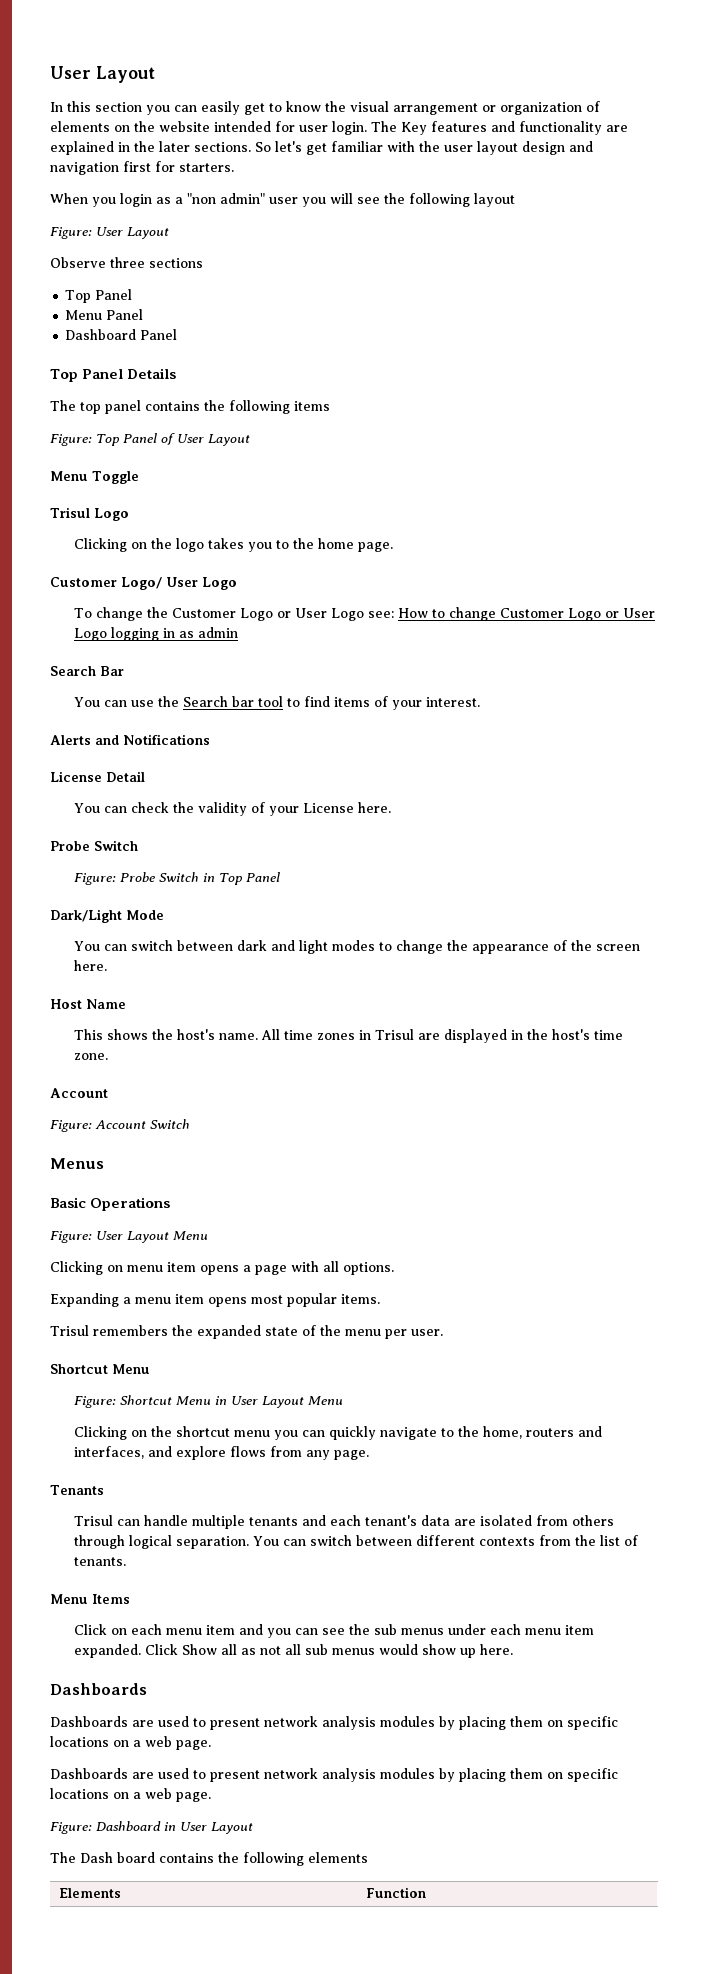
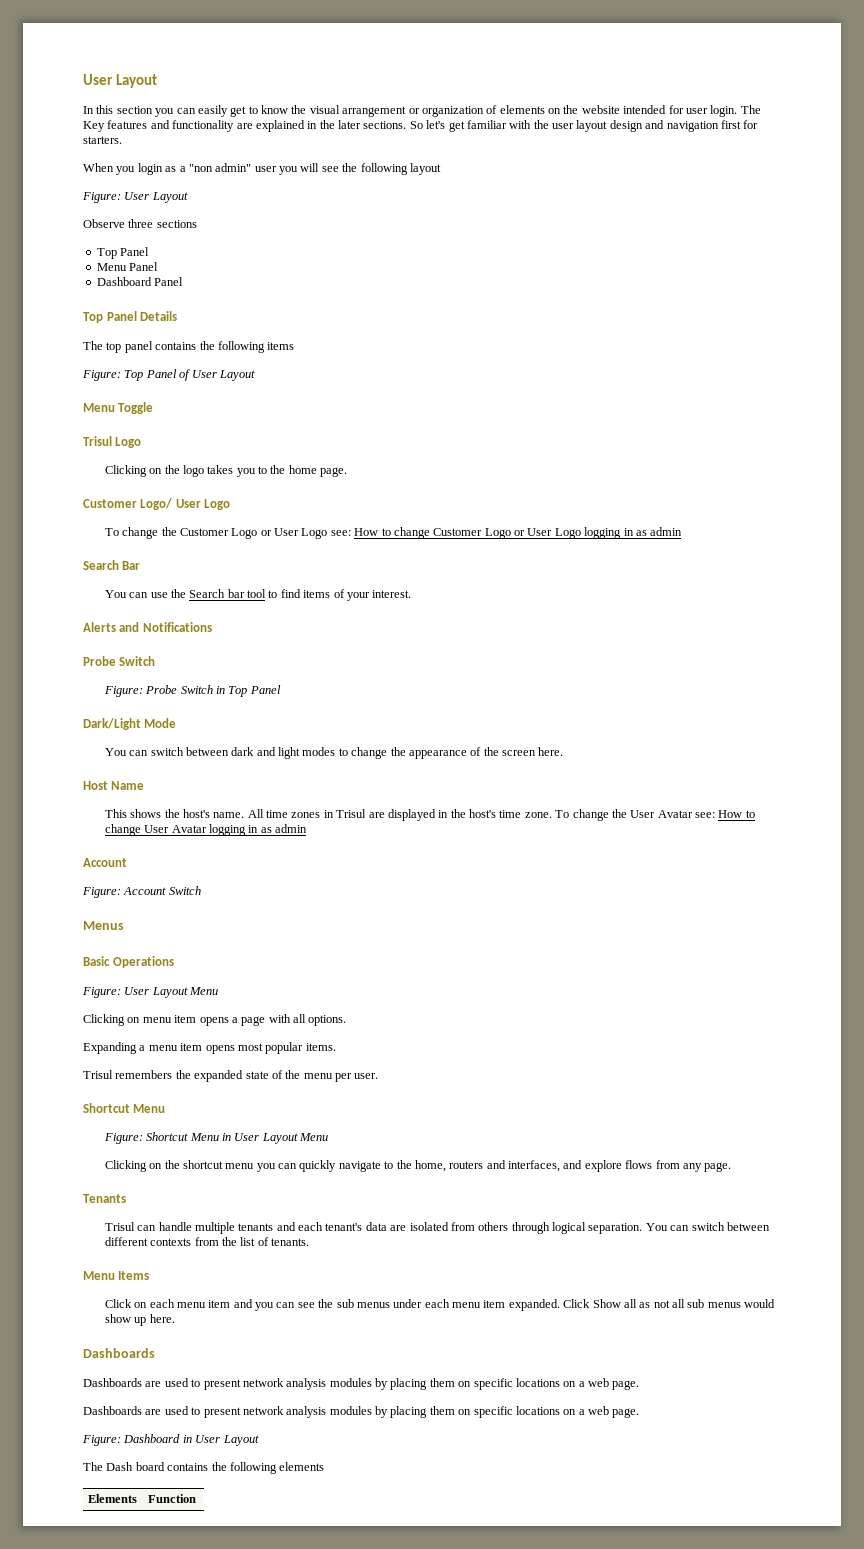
[50,771,145,782] [74,802,392,816] // License Detail // You can check the validity of your License here. -> (212, 627) none
(109, 1056) none -> [555,809,755,821] [104,824,308,836] To change the User Avatar see: How to change User Avatar logging in as admin

